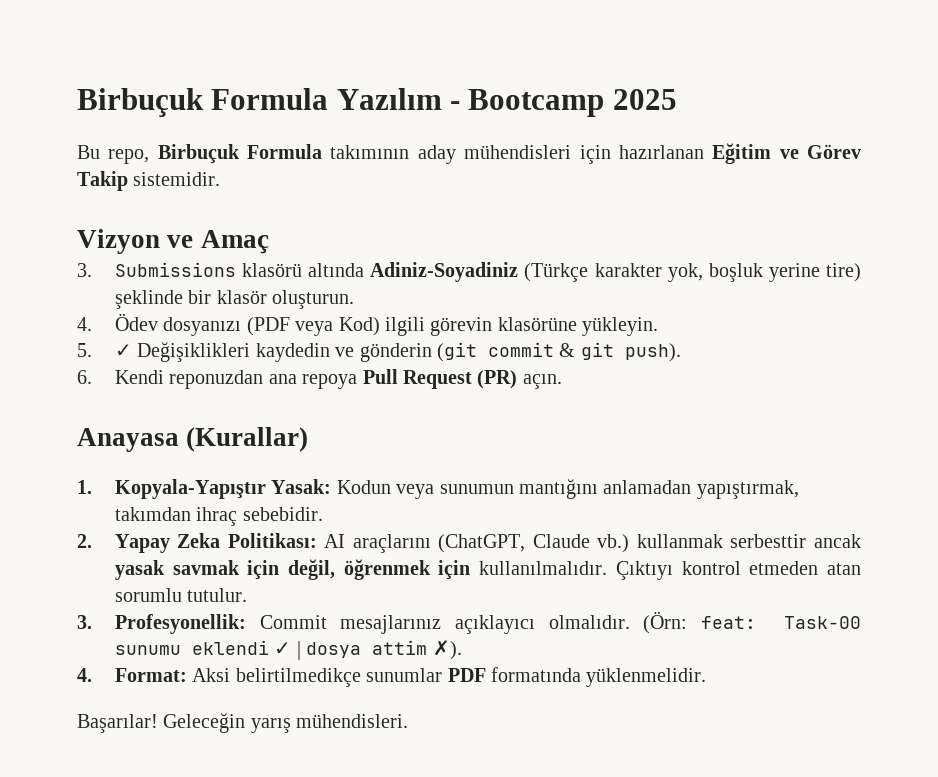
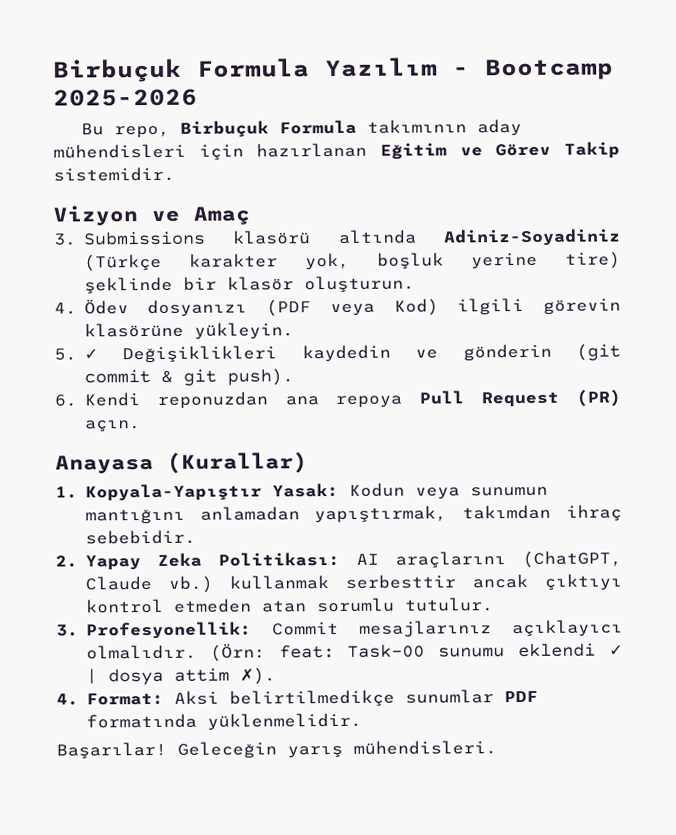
[612,89,677,110] 2025 -> [53,88,198,107] 2025-2026
[114,559,673,580] yasak savmak için değil, öğrenmek için kullanılmalıdır. Çıktıyı -> [544,573,622,591] çıktıyı

